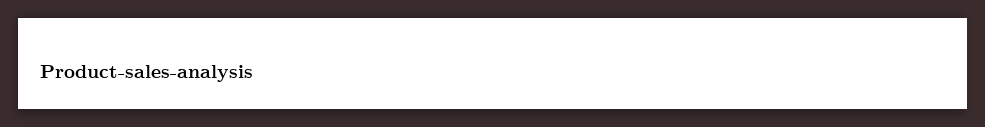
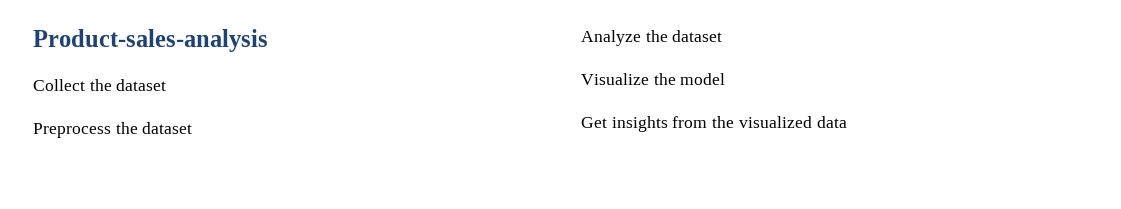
(253, 73) none -> [33,79,167,91] [33,122,193,138] [581,30,723,46] [581,73,726,85] [581,116,847,132] // Collect the dataset // Preprocess the dataset // Analyze the dataset // Visualize the model // Get insights from the visualized data

